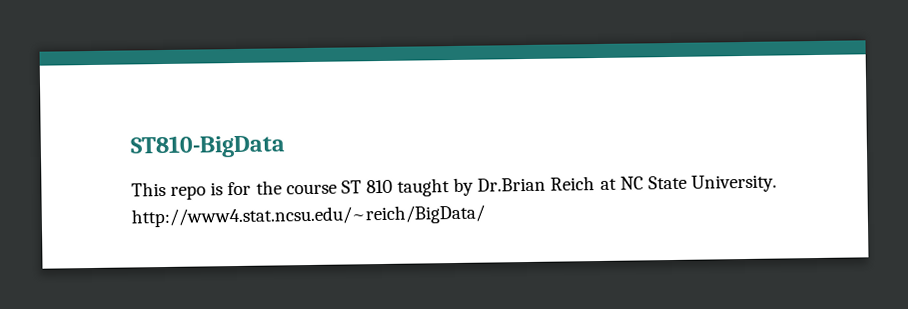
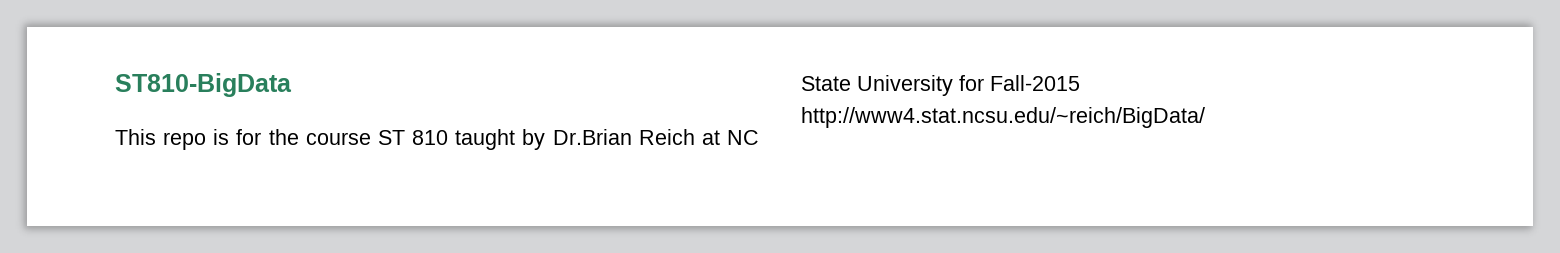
[690,174,777,193] University. -> [857,75,1080,96] University for Fall-2015

